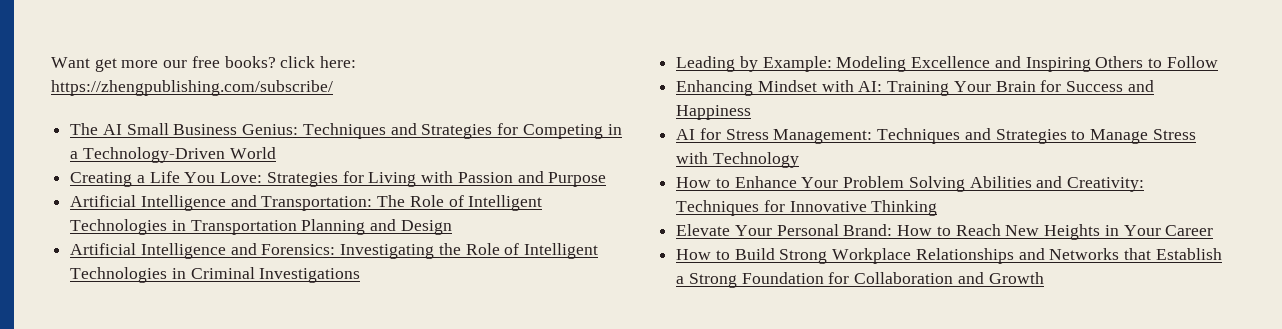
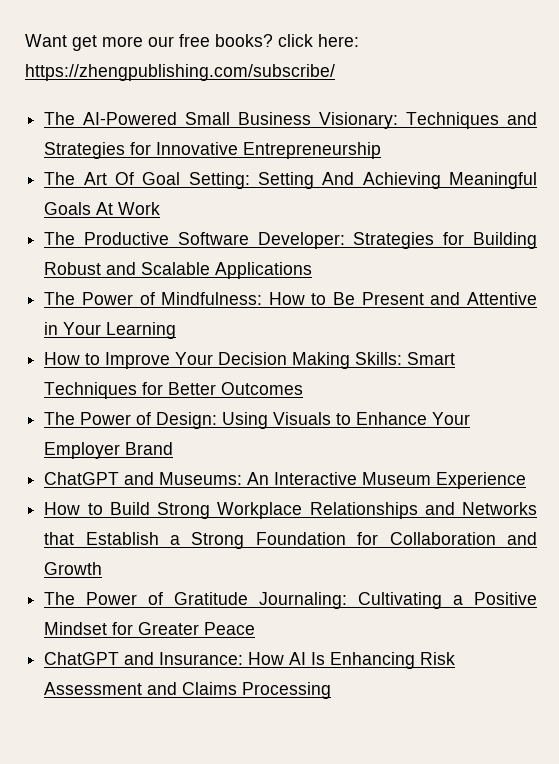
[102,124,122,135] AI -> [83,112,178,125] AI-Powered
[242,124,299,135] Genius: -> [319,112,399,129] Visionary:
[522,124,622,139] [70,147,276,163] [70,171,607,187] [70,195,543,211] [70,219,452,235] [70,243,599,259] [70,267,361,283] [676,56,1218,72] [676,80,1154,96] [676,105,752,120] [676,128,1196,144] [676,152,799,168] [676,176,1145,192] [676,200,938,216] [676,224,1214,240] Competing in a Technology-Driven World // Creating a Life You Love: Strategies for Living with Passion and Purpose // Artificial Intelligence and Transportation: The Role of Intelligent Technologies in Transportation Planning and Design // Artificial Intelligence and Forensics: Investigating the Role of Intelligent Technologies in Criminal Investigations // Leading by Example: Modeling Excellence and Inspiring Others to Follow // Enhancing Mindset with AI: Training Your Brain for Success and Happiness // AI for Stress Management: Techniques and Strategies to Manage Stress with Technology // How to Enhance Your Problem Solving Abilities and Creativity: Techniques for Innovative Thinking // Elevate Your Personal Brand: How to Reach New Heights in Your Career -> [156,142,382,159] [44,172,537,189] [44,202,161,215] [44,232,537,249] [44,262,313,279] [44,292,538,305] [44,322,177,339] [44,352,456,369] [44,382,304,399] [44,412,471,429] [44,442,174,459] [44,472,527,489] Innovative Entrepreneurship // The Art Of Goal Setting: Setting And Achieving Meaningful Goals At Work // The Productive Software Developer: Strategies for Building Robust and Scalable Applications // The Power of Mindfulness: How to Be Present and Attentive in Your Learning // How to Improve Your Decision Making Skills: Smart Techniques for Better Outcomes // The Power of Design: Using Visuals to Enhance Your Employer Brand // ChatGPT and Museums: An Interactive Museum Experience
(1044, 278) none -> [44,592,537,609] [44,622,256,635] [44,652,456,669] [44,682,332,699] // The Power of Gratitude Journaling: Cultivating a Positive Mindset for Greater Peace // ChatGPT and Insurance: How AI Is Enhancing Risk Assessment and Claims Processing

